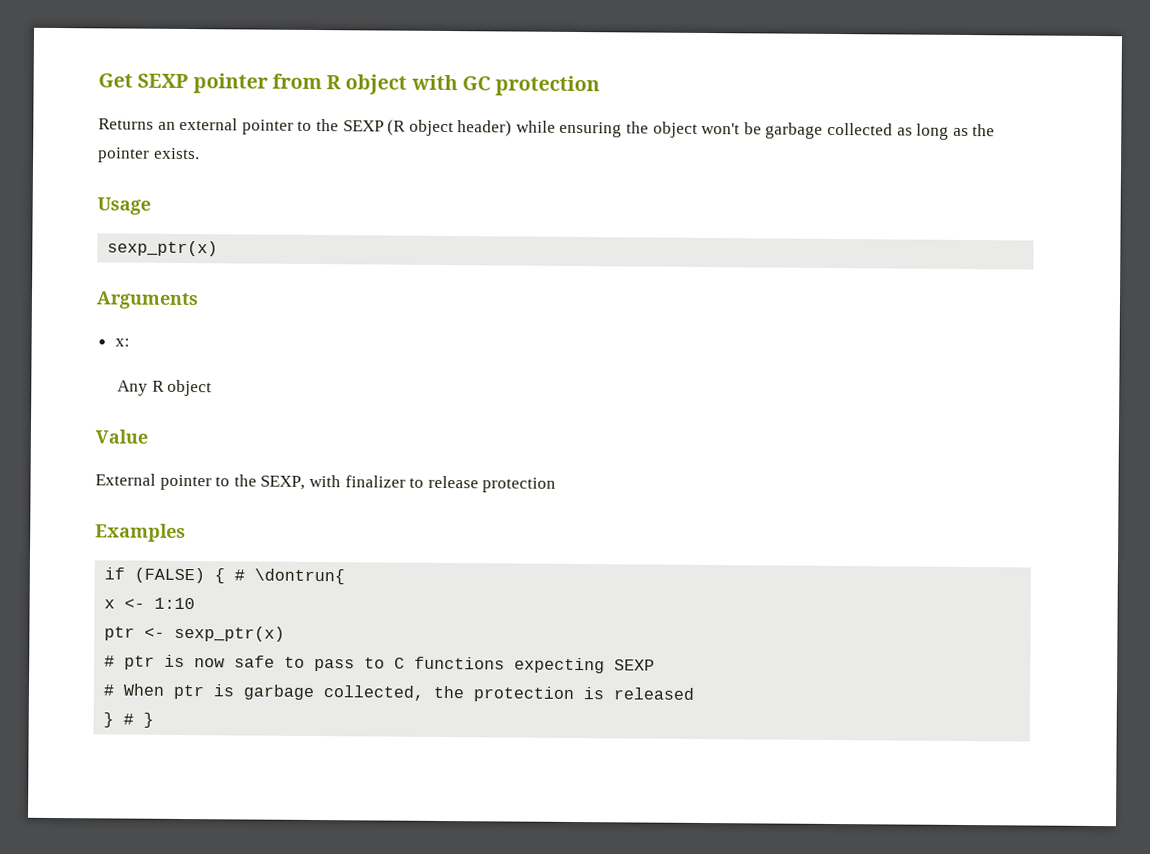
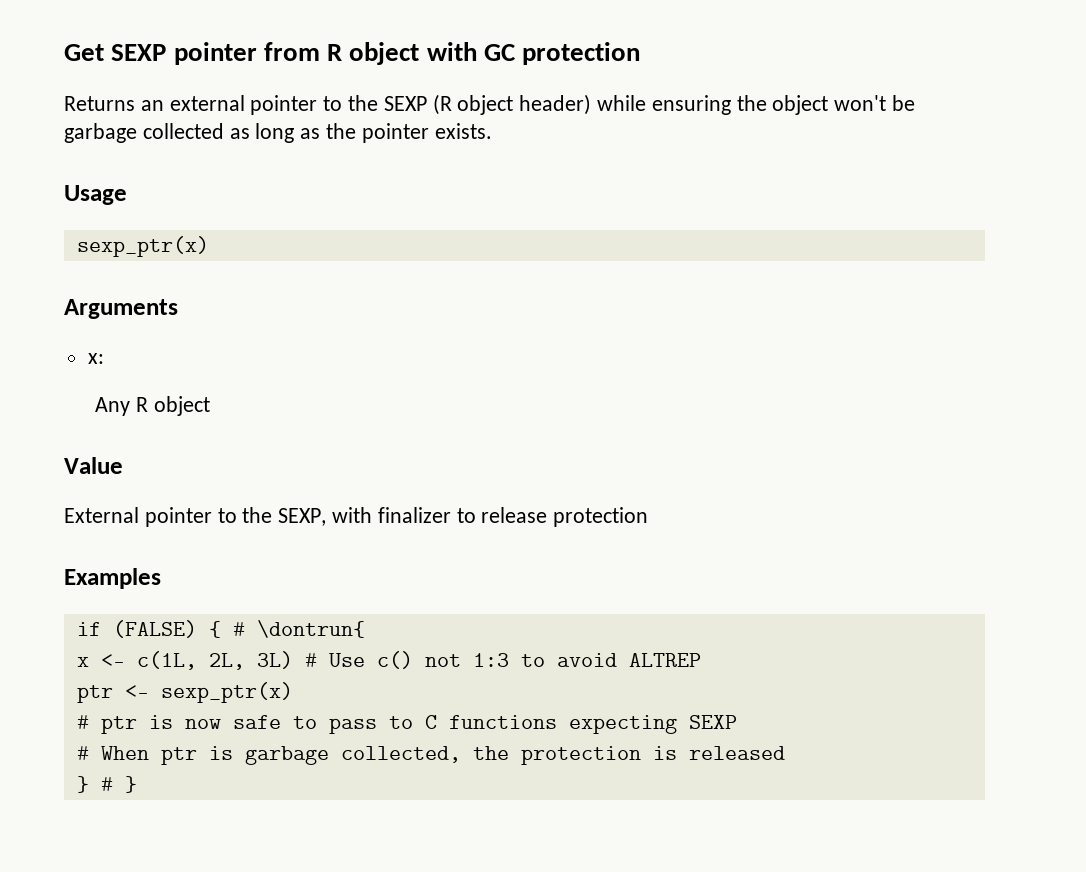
[154,597,196,610] 1:10 -> [136,651,701,670] c(1L, 2L, 3L) # Use c() not 1:3 to avoid ALTREP

